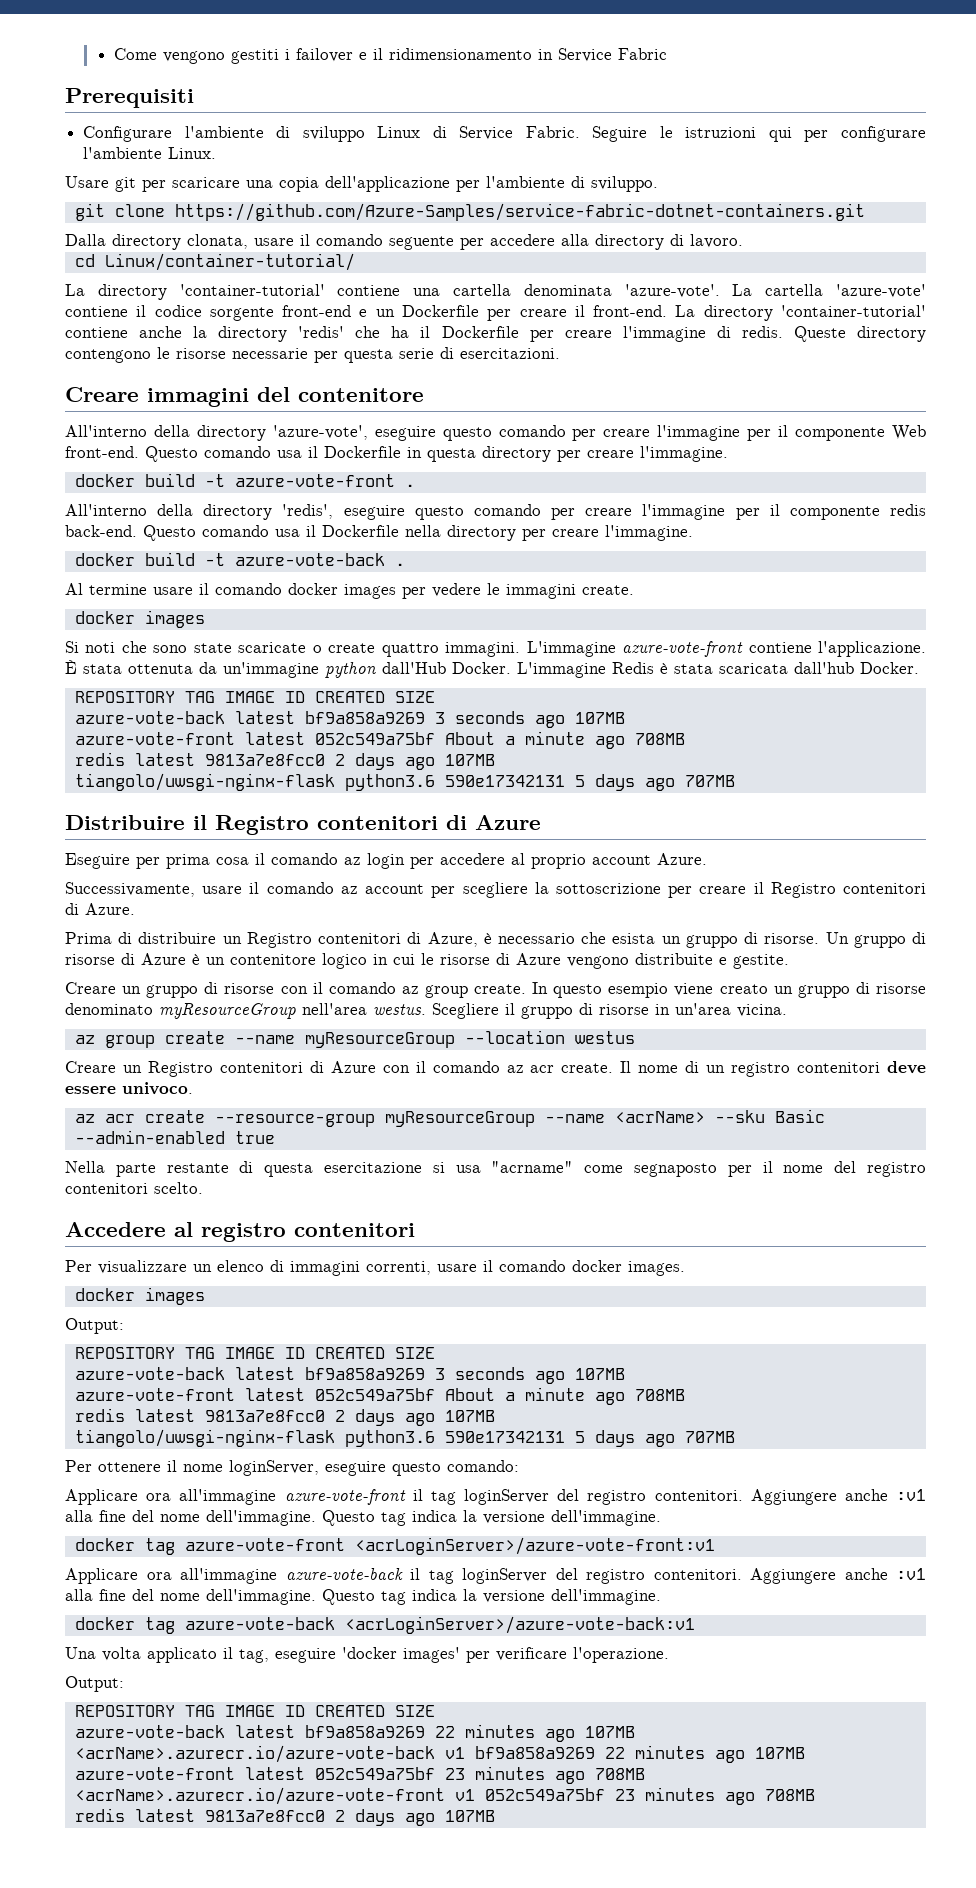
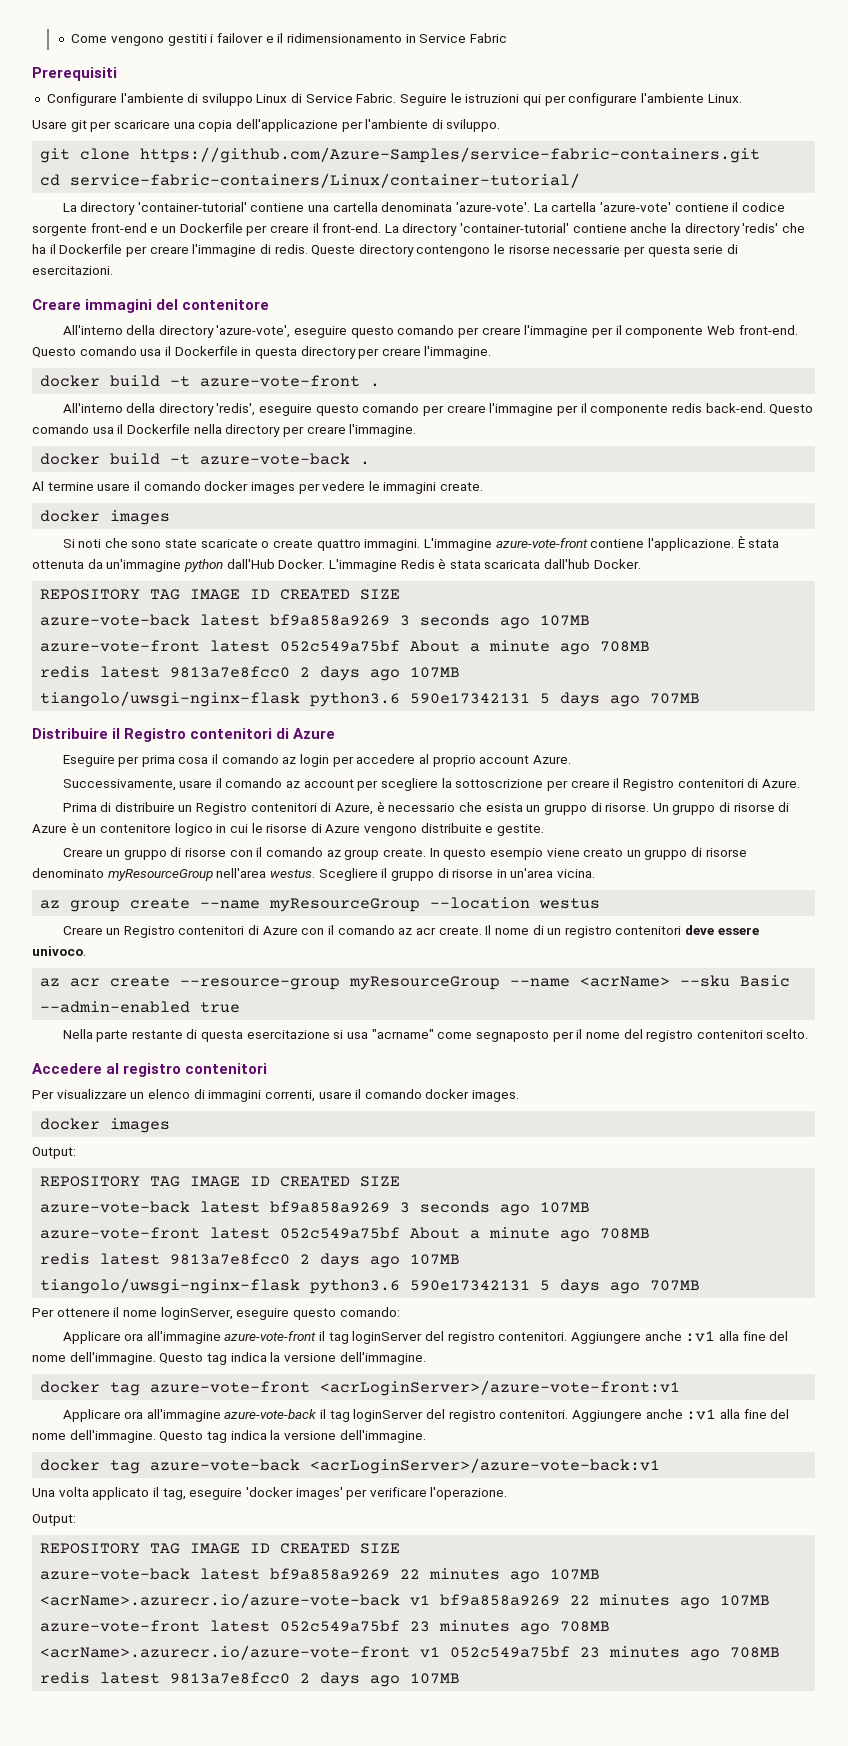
[174,203,865,221] [65,234,743,250] https://github.com/Azure-Samples/service-fabric-dotnet-containers.git // Dalla directory clonata, usare il comando seguente per accedere alla directory di lavoro. -> [140,147,761,163] https://github.com/Azure-Samples/service-fabric-containers.git
[104,253,355,271] Linux/container-tutorial/ -> [70,173,581,188] service-fabric-containers/Linux/container-tutorial/

